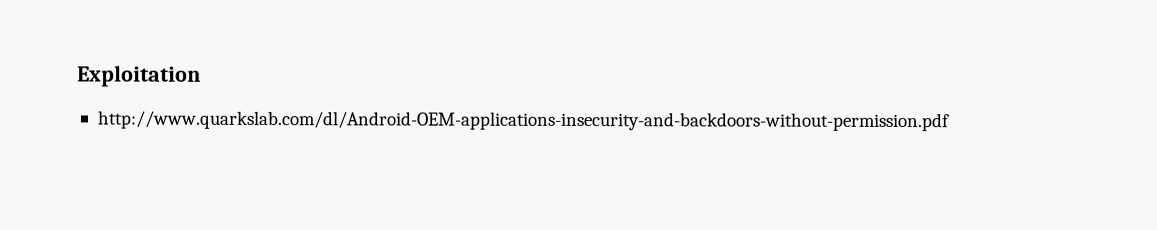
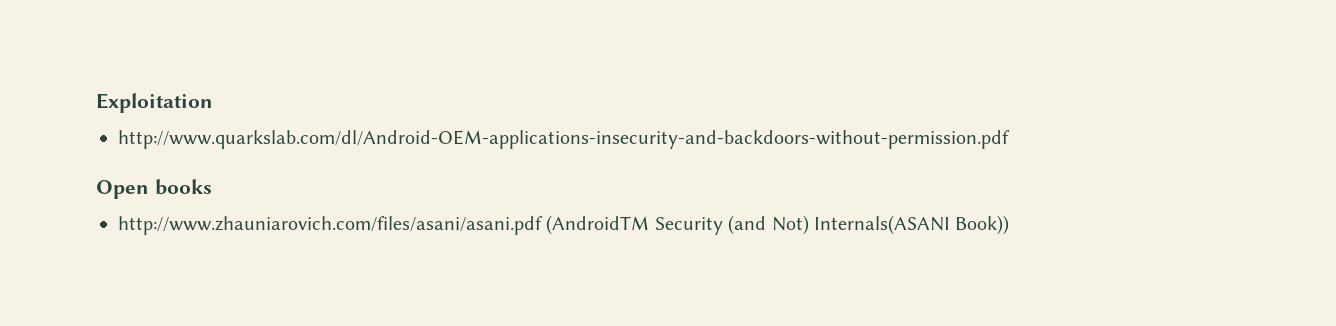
(950, 121) none -> [96,179,212,199] [118,215,1010,235] // Open books // http://www.zhauniarovich.com/files/asani/asani.pdf (AndroidTM Security (and Not) Internals(ASANI Book))

